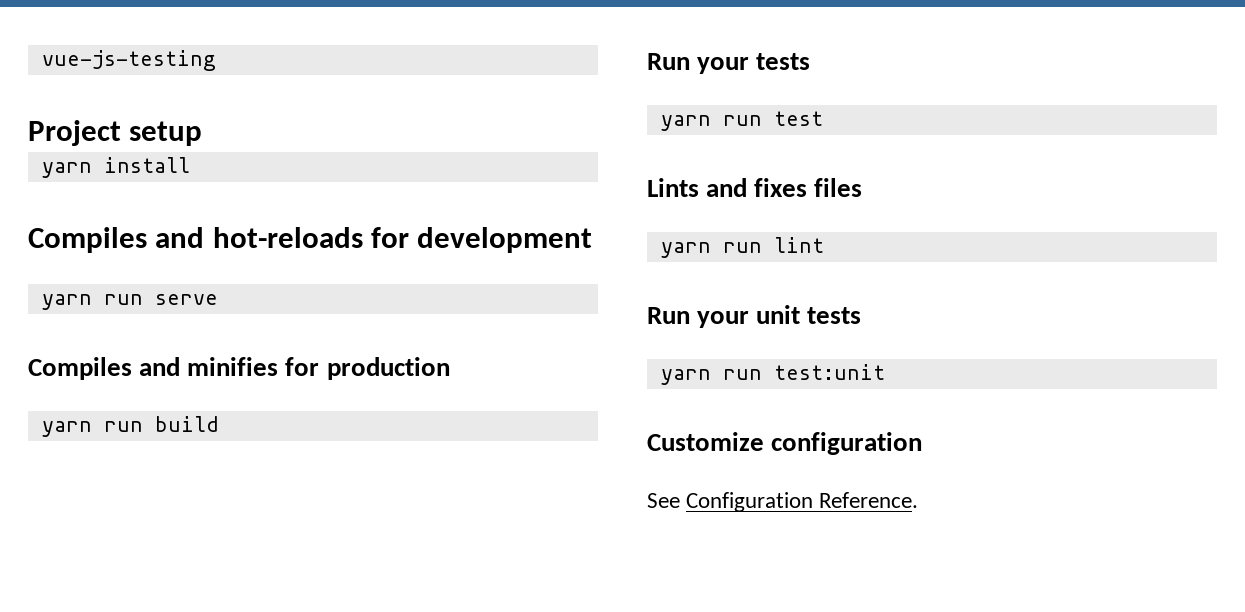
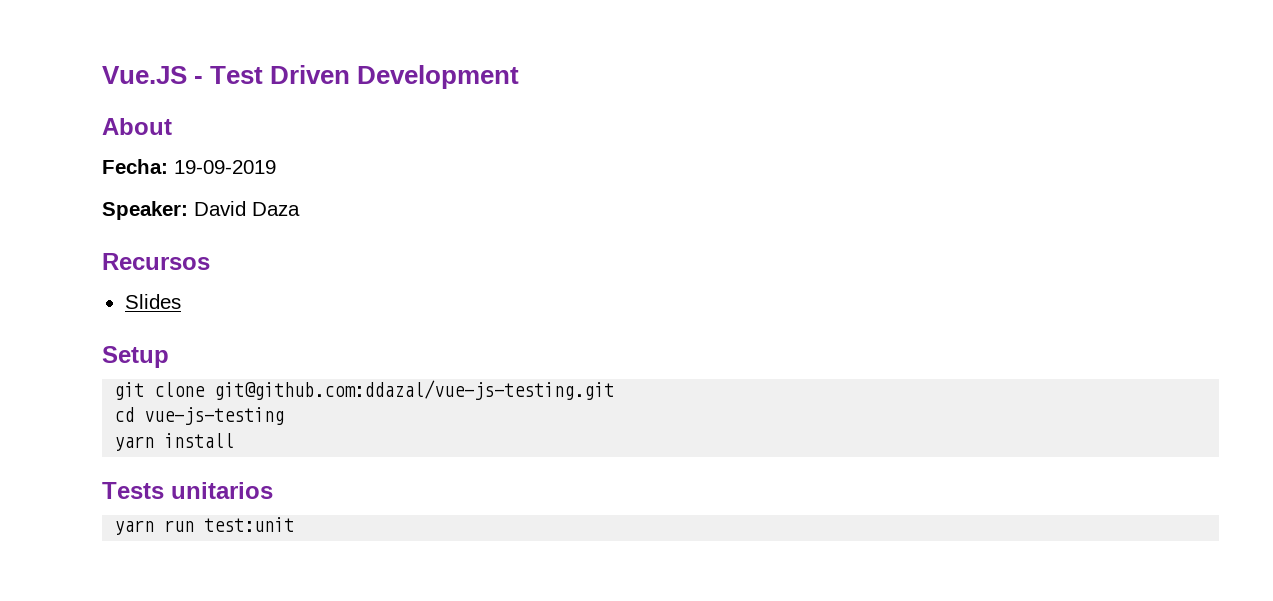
(41, 60) none -> [102,65,520,89] [102,118,172,135] [102,159,276,174] [102,201,300,220] [102,253,210,270] [124,294,181,309] [102,346,169,368] [114,380,615,400] [114,407,135,422] Vue.JS - Test Driven Development // About // Fecha: 19-09-2019 // Speaker: David Daza // Recursos // Slides // Setup // git clone git@github.com:ddazal/vue-js-testing.git // cd
[28,120,203,146] // Project setup -> (285, 416) none
[28,227,593,253] [41,294,218,310] [28,357,450,380] [41,416,219,437] [647,53,811,74] [660,111,823,131] [647,178,863,197] [660,237,824,258] [647,305,862,328] [660,364,885,385] [647,432,923,455] [647,492,919,512] Compiles and hot-reloads for development // yarn run serve // Compiles and minifies for production // yarn run build // Run your tests // yarn run test // Lints and fixes files // yarn run lint // Run your unit tests // yarn run test:unit // Customize configuration // See Configuration Reference. -> [102,482,273,499] [114,517,295,535] Tests unitarios // yarn run test:unit

